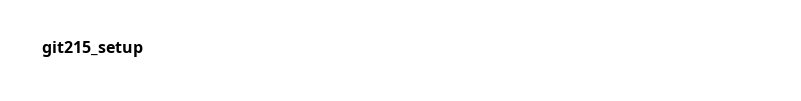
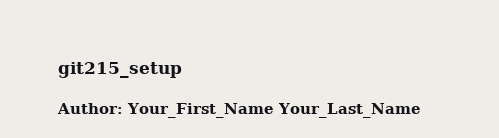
(143, 49) none -> [57,103,421,118] // Author: Your_First_Name Your_Last_Name

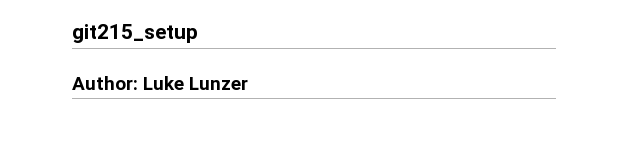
[127,103,421,118] Your_First_Name Your_Last_Name -> [143,76,249,90] Luke Lunzer

